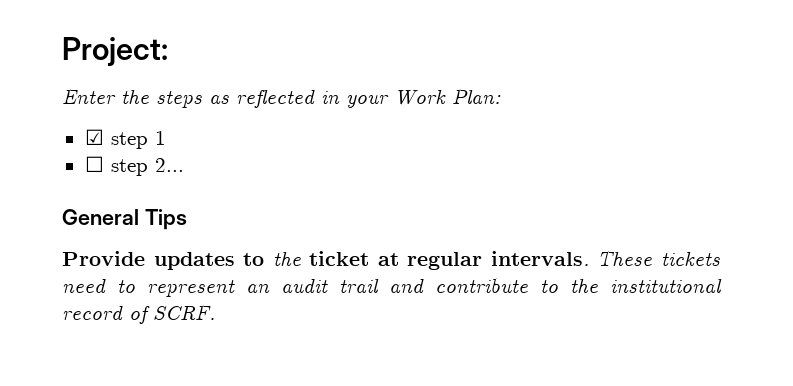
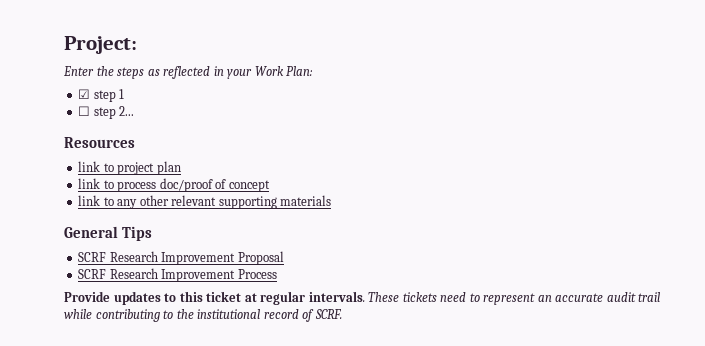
[62,209,187,230] General Tips -> [64,137,135,148] [78,161,181,175] [78,178,270,192] [78,195,332,209] [64,226,152,241] [78,251,284,265] [78,268,277,282] Resources // link to project plan // link to process doc/proof of concept // link to any other relevant supporting materials // General Tips // SCRF Research Improvement Proposal // SCRF Research Improvement Process
[272,251,301,266] the -> [179,291,203,302] this
(270, 288) none -> [555,293,604,302] accurate
[389,277,528,293] and contribute -> [64,309,160,322] while contributing

